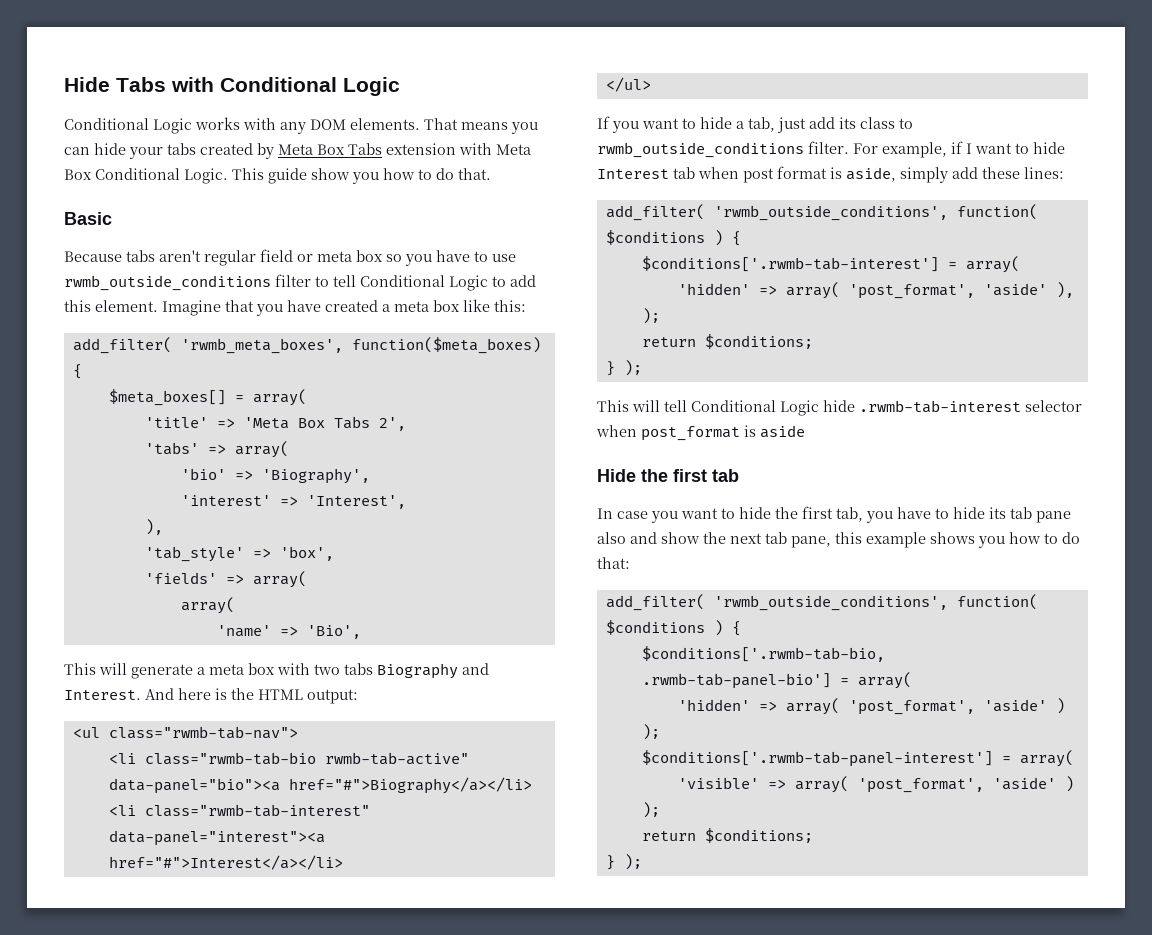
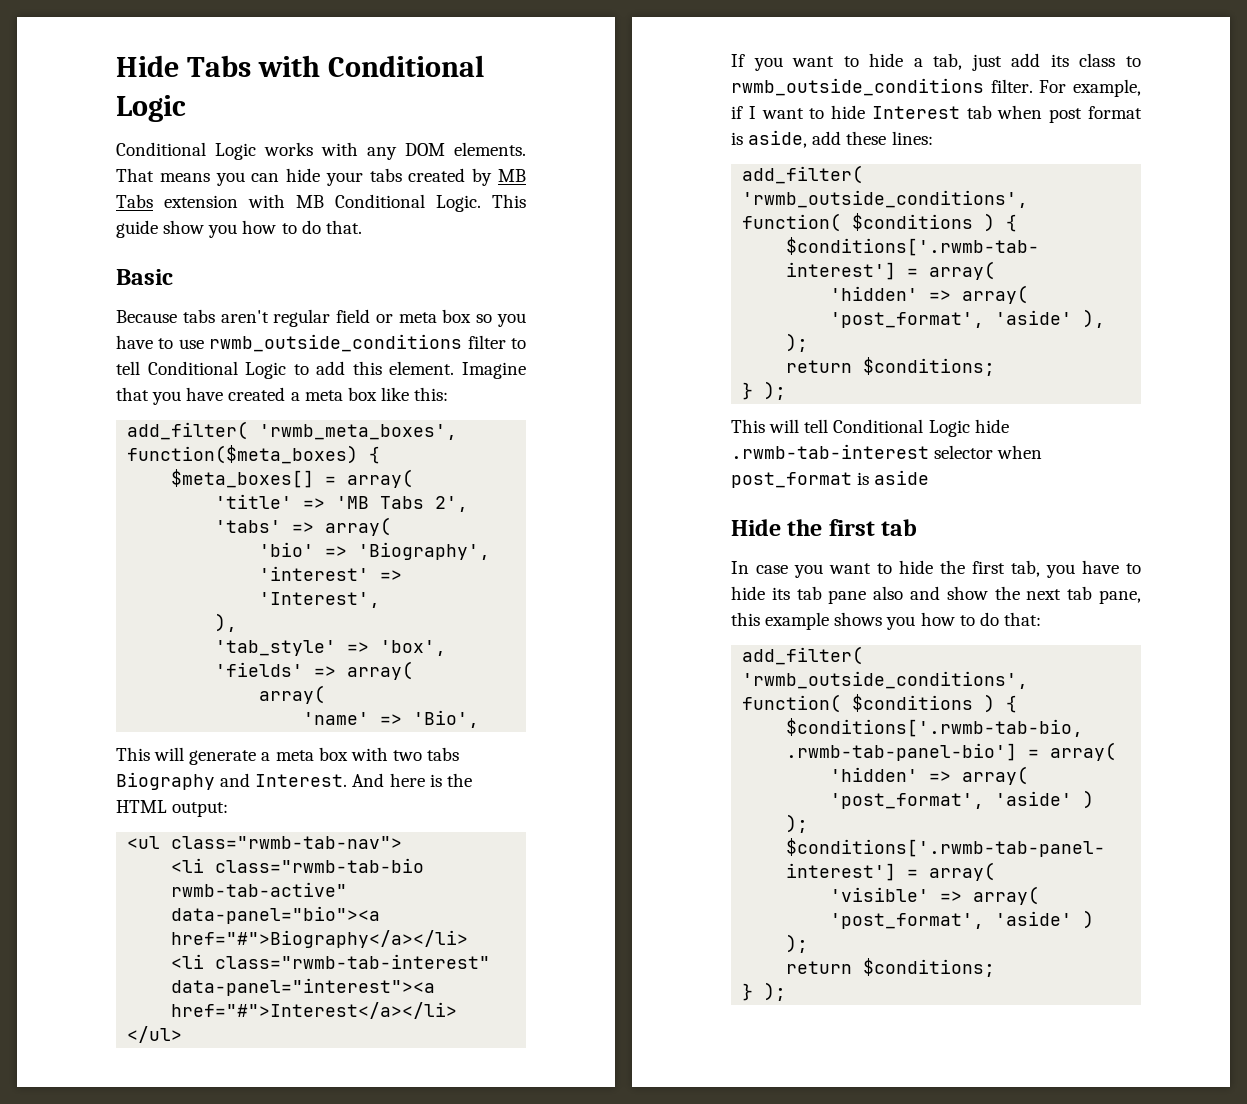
[278,144,345,155] Meta Box -> [497,169,526,182] MB
[496,144,531,155] [64,169,92,180] Meta Box -> [296,195,324,208] MB
[243,417,325,429] 'Meta Box -> [336,496,370,509] 'MB
[900,167,948,183] simply -> (808, 139) none

